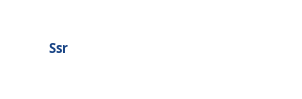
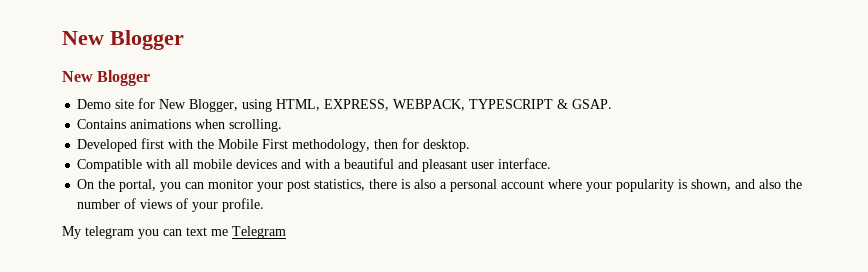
[49,43,68,53] Ssr -> [62,30,184,50] [62,70,151,86] [77,98,613,112] [77,119,283,132] [77,138,471,152] [77,158,552,172] [77,179,803,192] [77,198,265,212] [62,226,286,239] New Blogger // New Blogger // Demo site for New Blogger, using HTML, EXPRESS, WEBPACK, TYPESCRIPT & GSAP. // Contains animations when scrolling. // Developed first with the Mobile First methodology, then for desktop. // Compatible with all mobile devices and with a beautiful and pleasant user interface. // On the portal, you can monitor your post statistics, there is also a personal account where your popularity is shown, and also the number of views of your profile. // My telegram you can text me Telegram

